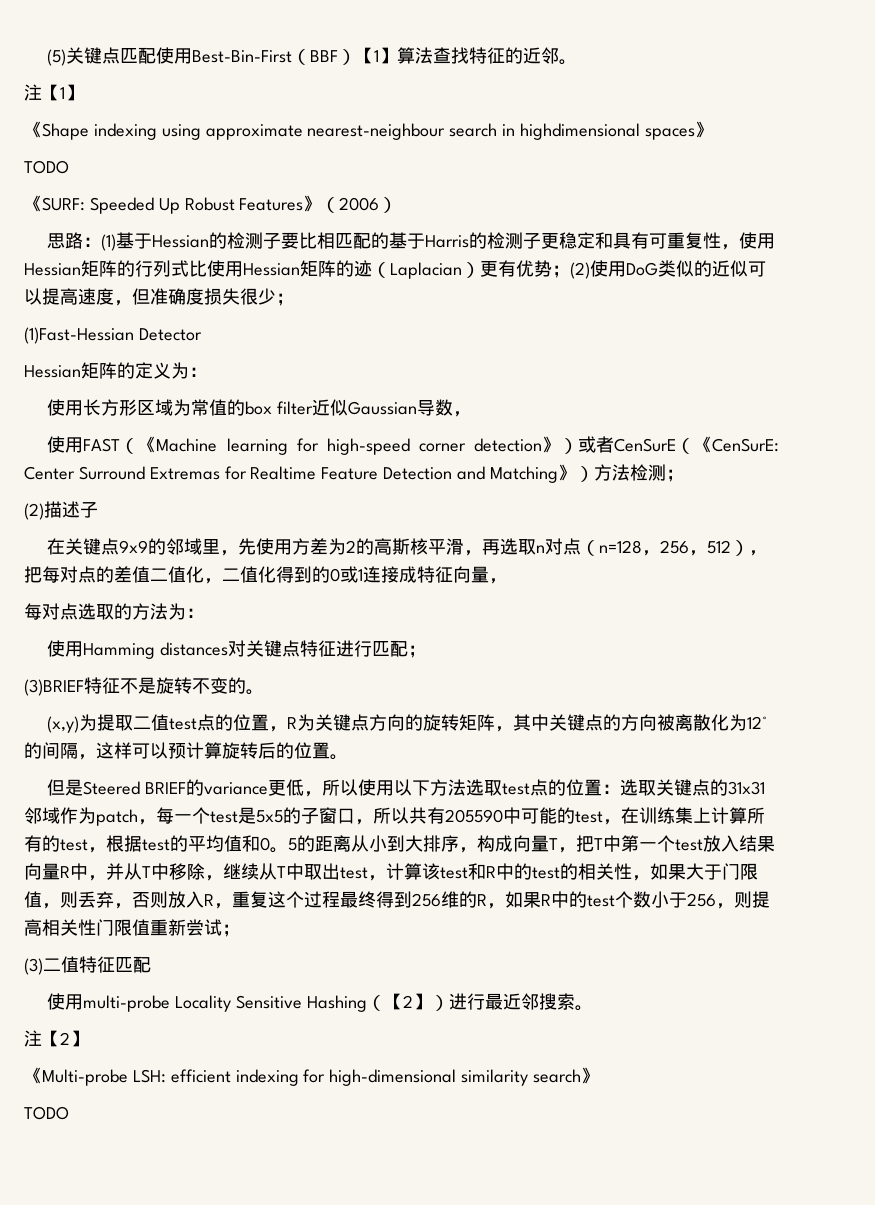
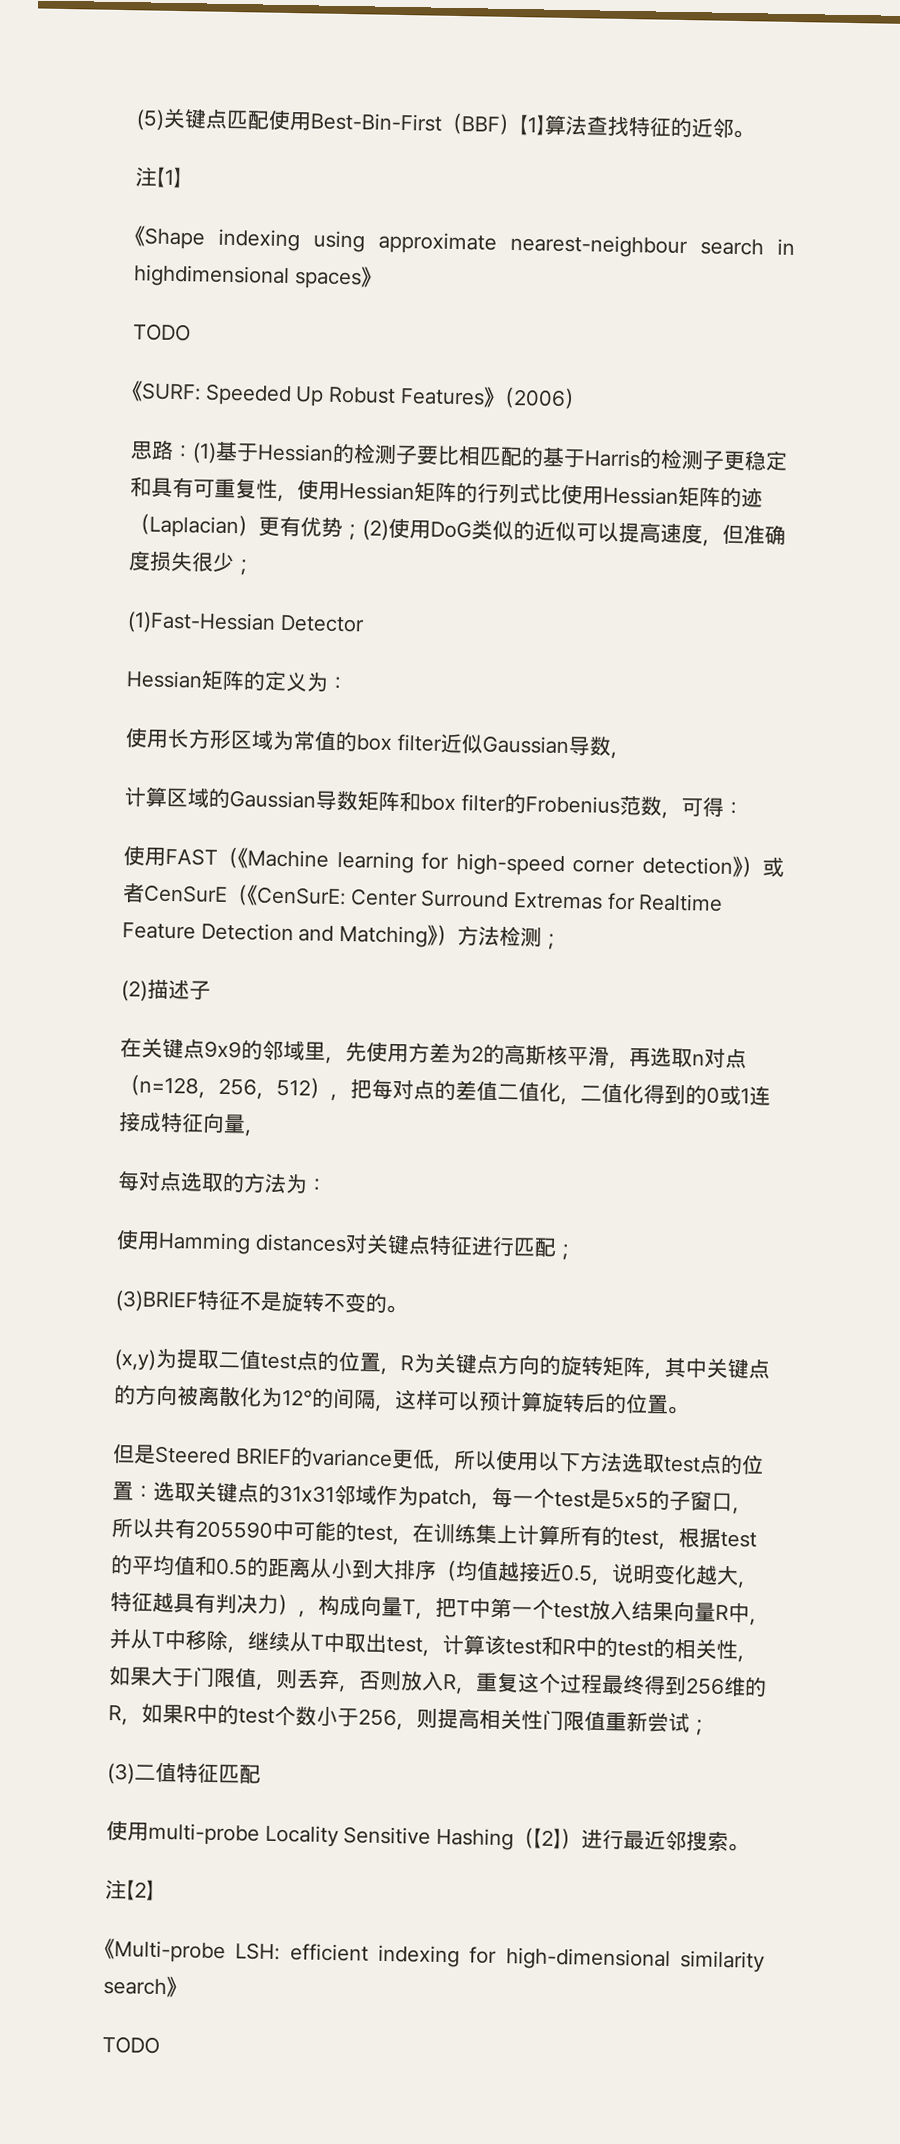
(472, 414) none -> [124,786,744,820] // 计算区域的Gaussian导数矩阵和box filter的Frobenius范数，可得：
[260,837,297,853] 0。5 -> [216,1557,248,1576] 0.5
(459, 843) none -> [435,1559,758,1589] [110,1591,299,1616] （均值越接近0.5，说明变化越大，特征越具有判决力）

